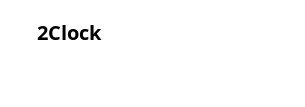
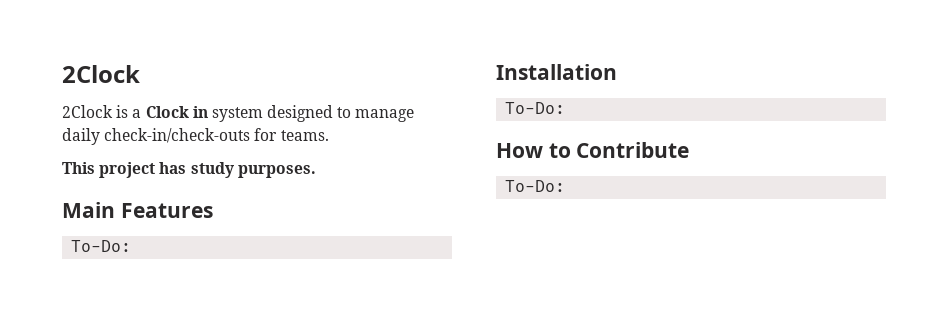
[37,25,102,40] 2Clock -> [62,65,140,83] [62,105,415,122] [62,128,329,145] [62,162,316,178] [62,202,213,218] [71,240,132,252] [496,64,617,80] [505,102,566,114] [496,142,690,158] [505,180,566,192] 2Clock // 2Clock is a Clock in system designed to manage daily check-in/check-outs for teams. // This project has study purposes. // Main Features // To-Do: // Installation // To-Do: // How to Contribute // To-Do:

